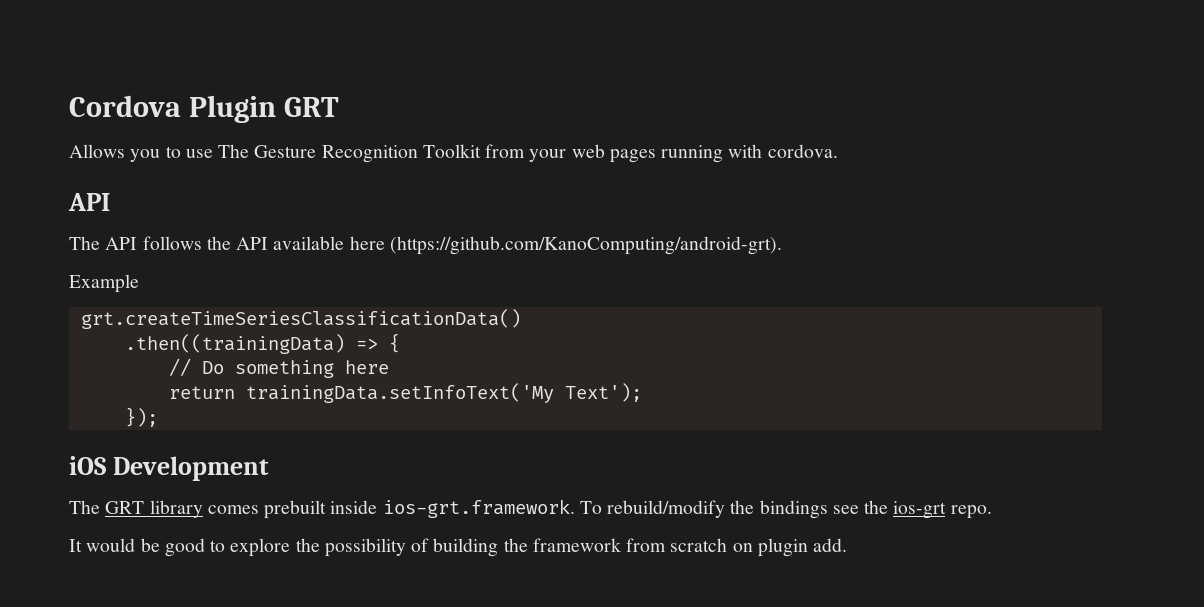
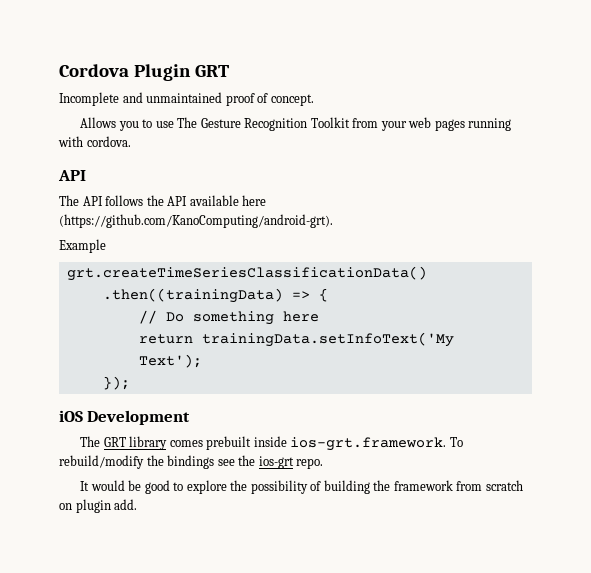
(339, 107) none -> [59,92,314,106] // Incomplete and unmaintained proof of concept.

